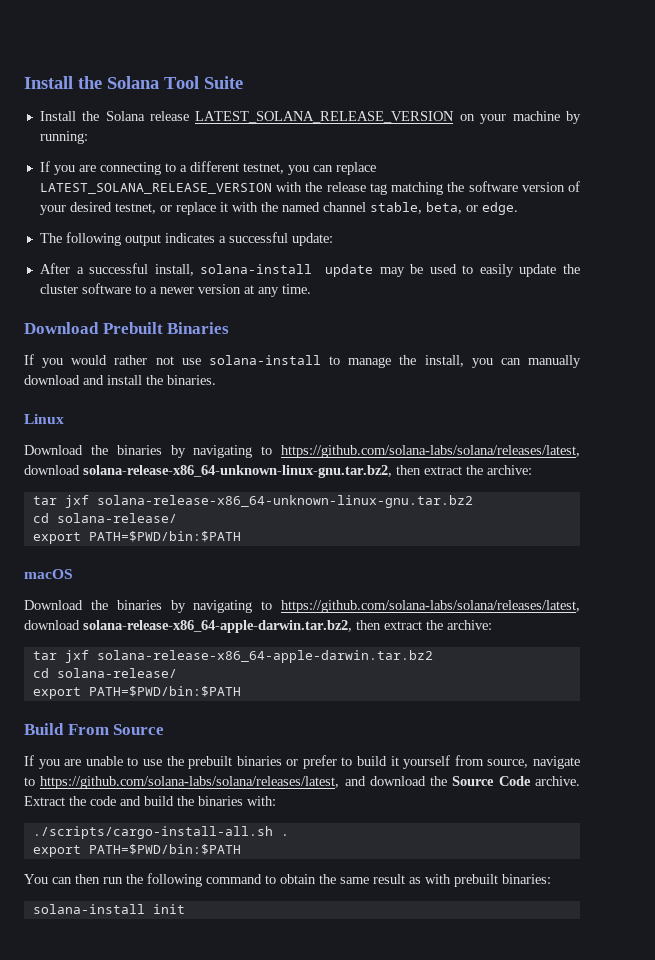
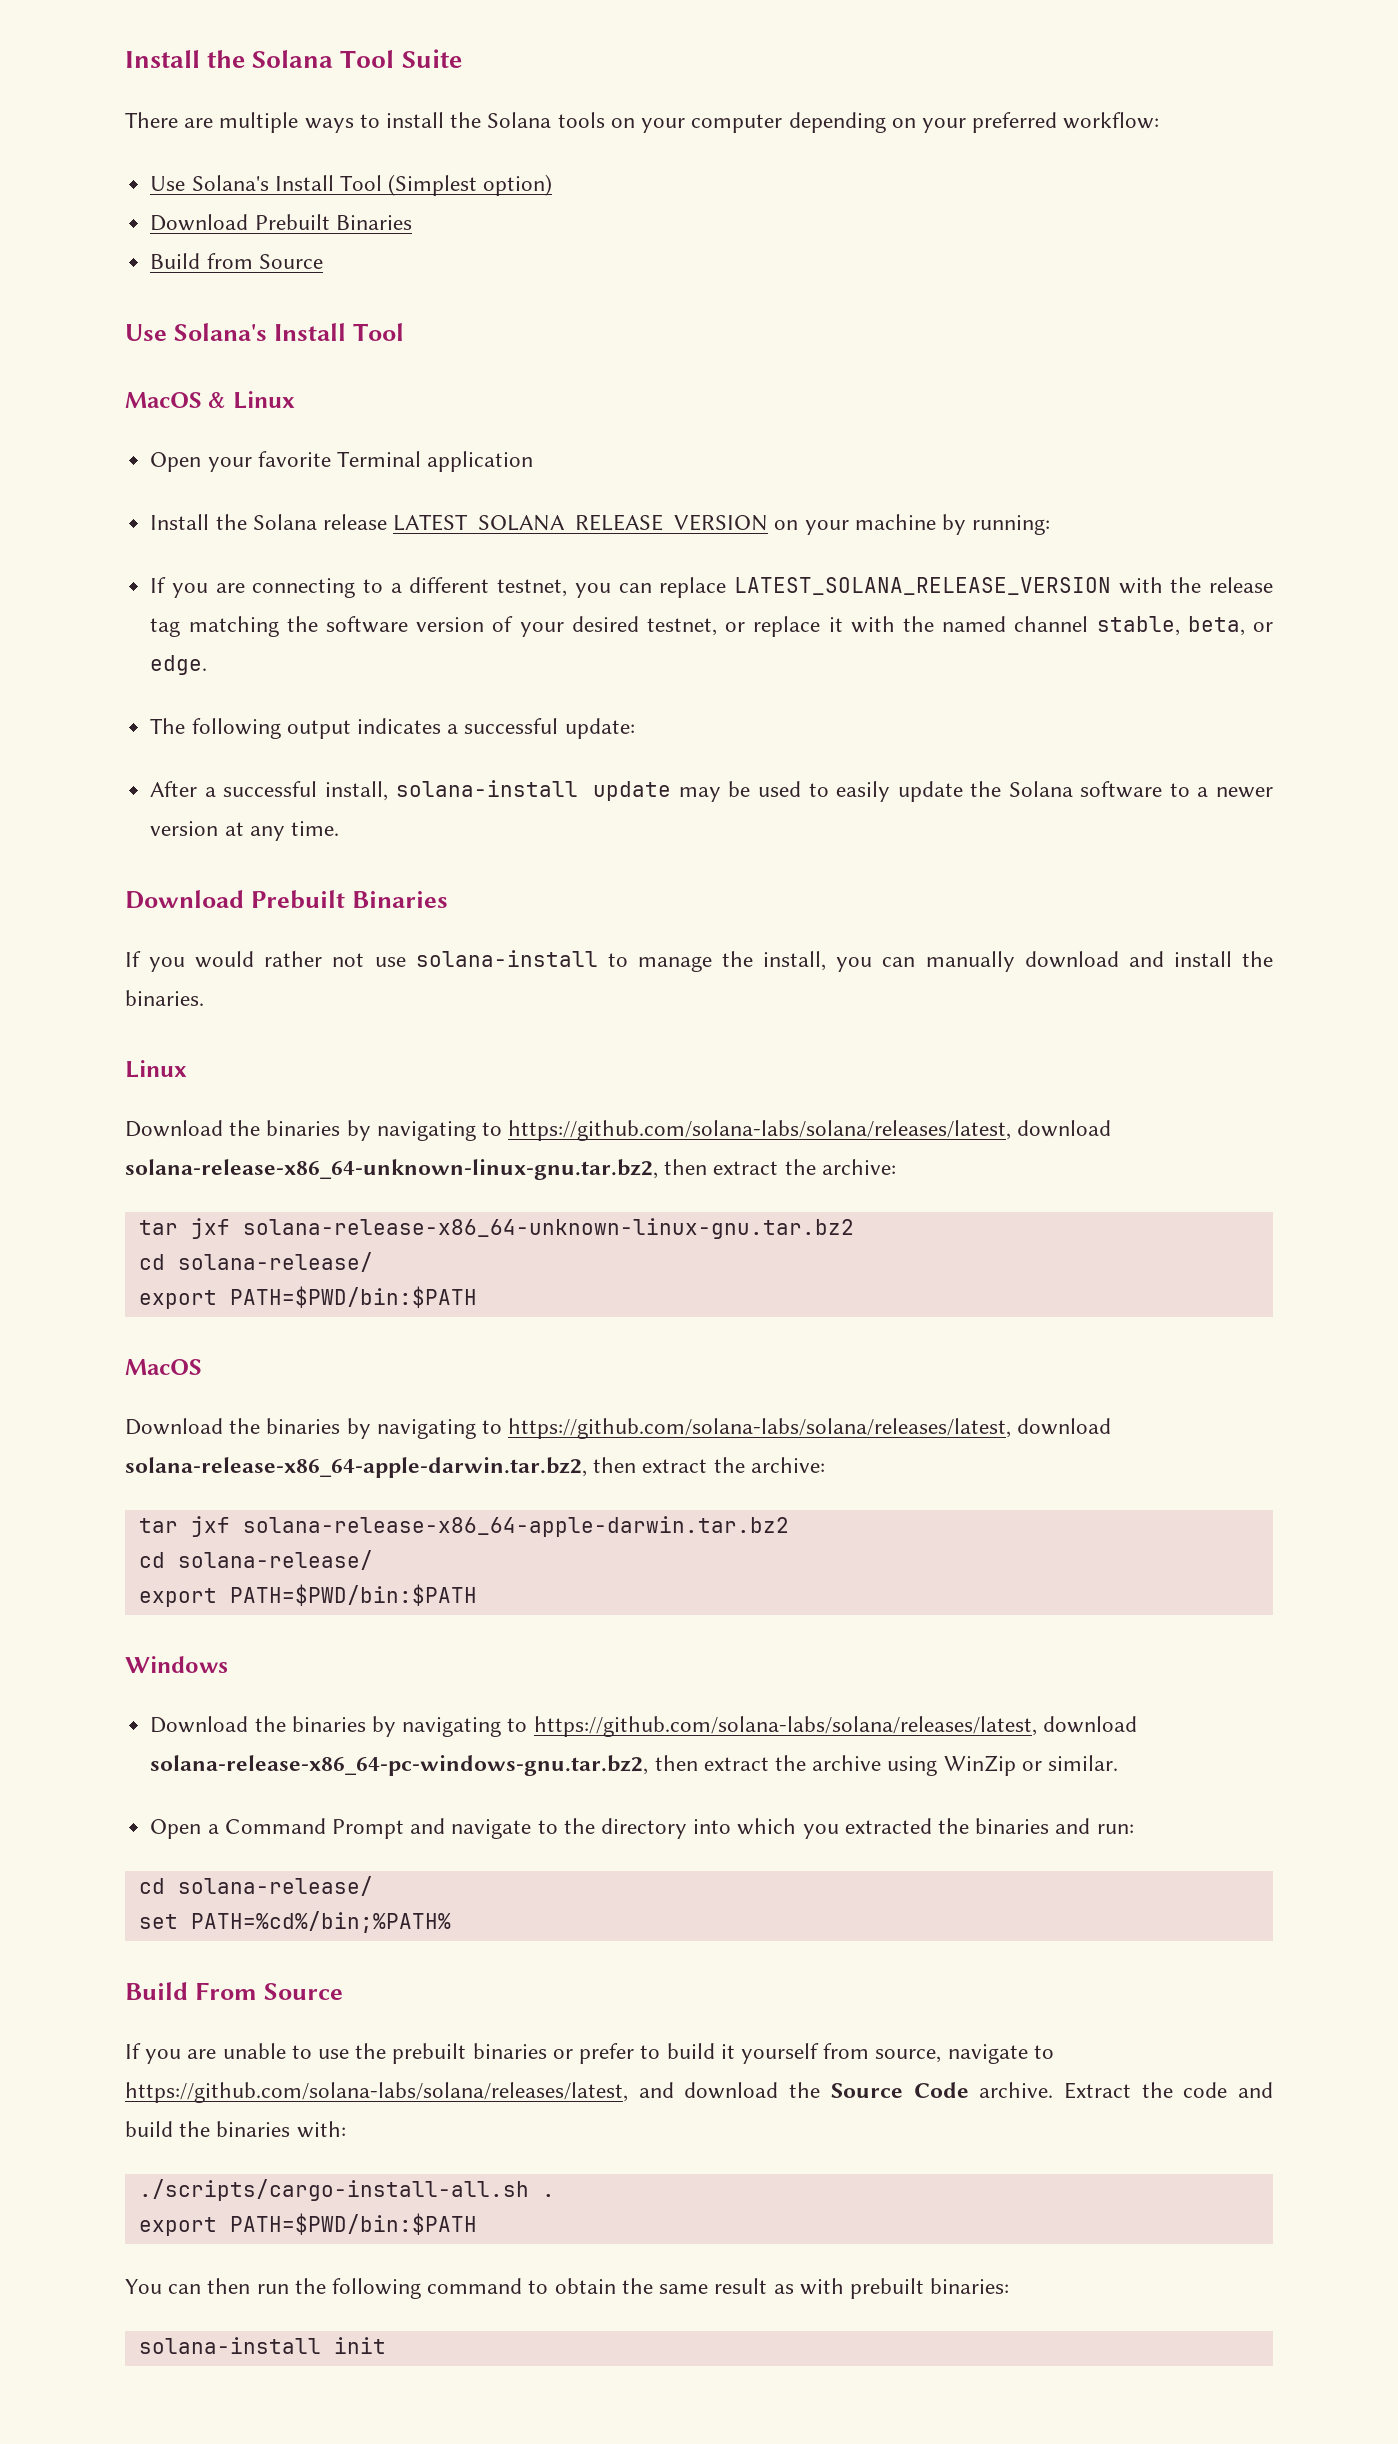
(243, 82) none -> [125,112,1160,133] [150,174,553,196] [150,214,412,231] [150,253,323,269] [125,323,404,341] [125,391,295,409] [150,451,534,472] // There are multiple ways to install the Solana tools on your computer depending on your preferred workflow: // Use Solana's Install Tool (Simplest option) // Download Prebuilt Binaries // Build from Source // Use Solana's Install Tool // MacOS & Linux // Open your favorite Terminal application
[39,284,78,294] cluster -> [1008,781,1073,797] Solana
[24,569,73,579] macOS -> [125,1359,202,1375] MacOS
(241, 691) none -> [125,1656,228,1673] [150,1716,1137,1737] [150,1755,1118,1776] [150,1818,1134,1839] [138,1876,373,1896] [138,1911,451,1933] // Windows // Download the binaries by navigating to https://github.com/solana-labs/solana/releases/latest, download solana-release-x86_64-pc-windows-gnu.tar.bz2, then extract the archive using WinZip or similar. // Open a Command Prompt and navigate to the directory into which you extracted the binaries and run: // cd solana-release/ // set PATH=%cd%/bin;%PATH%

